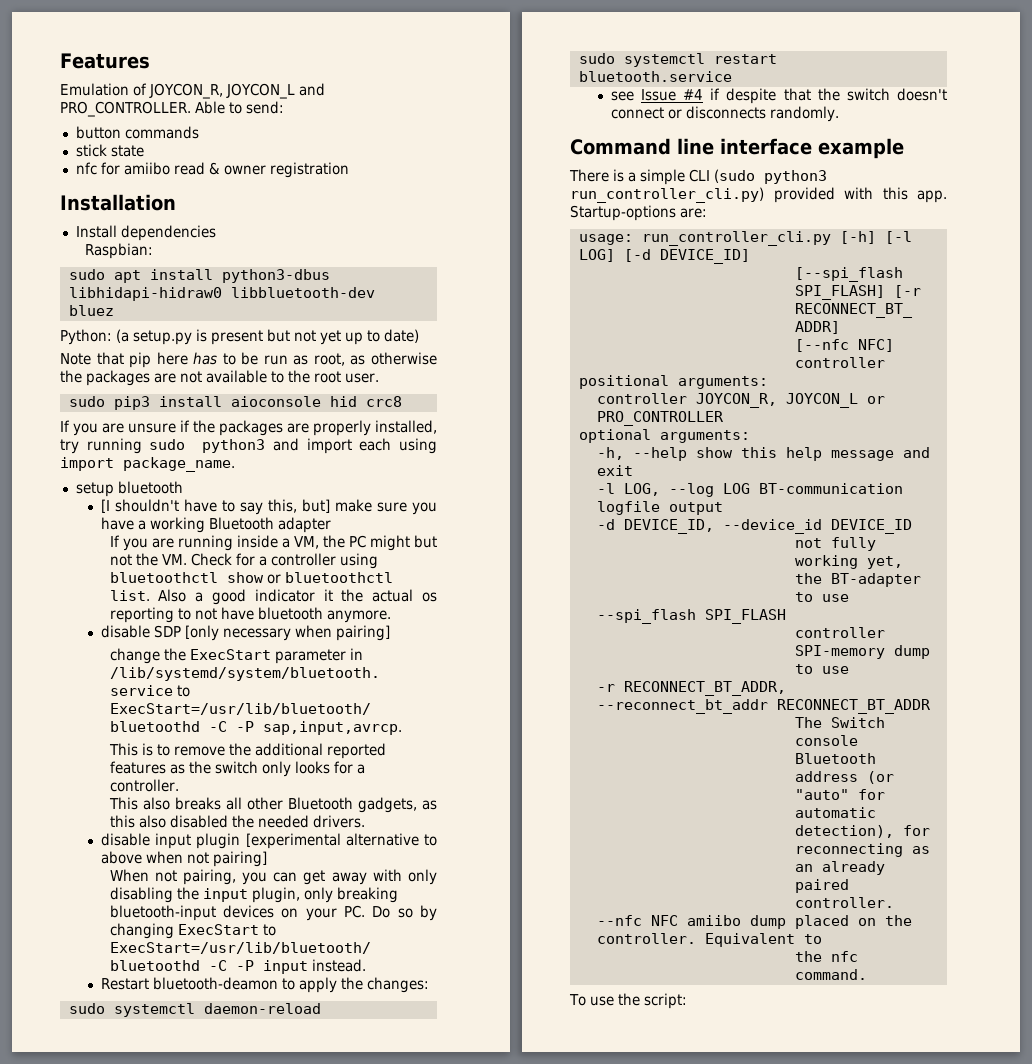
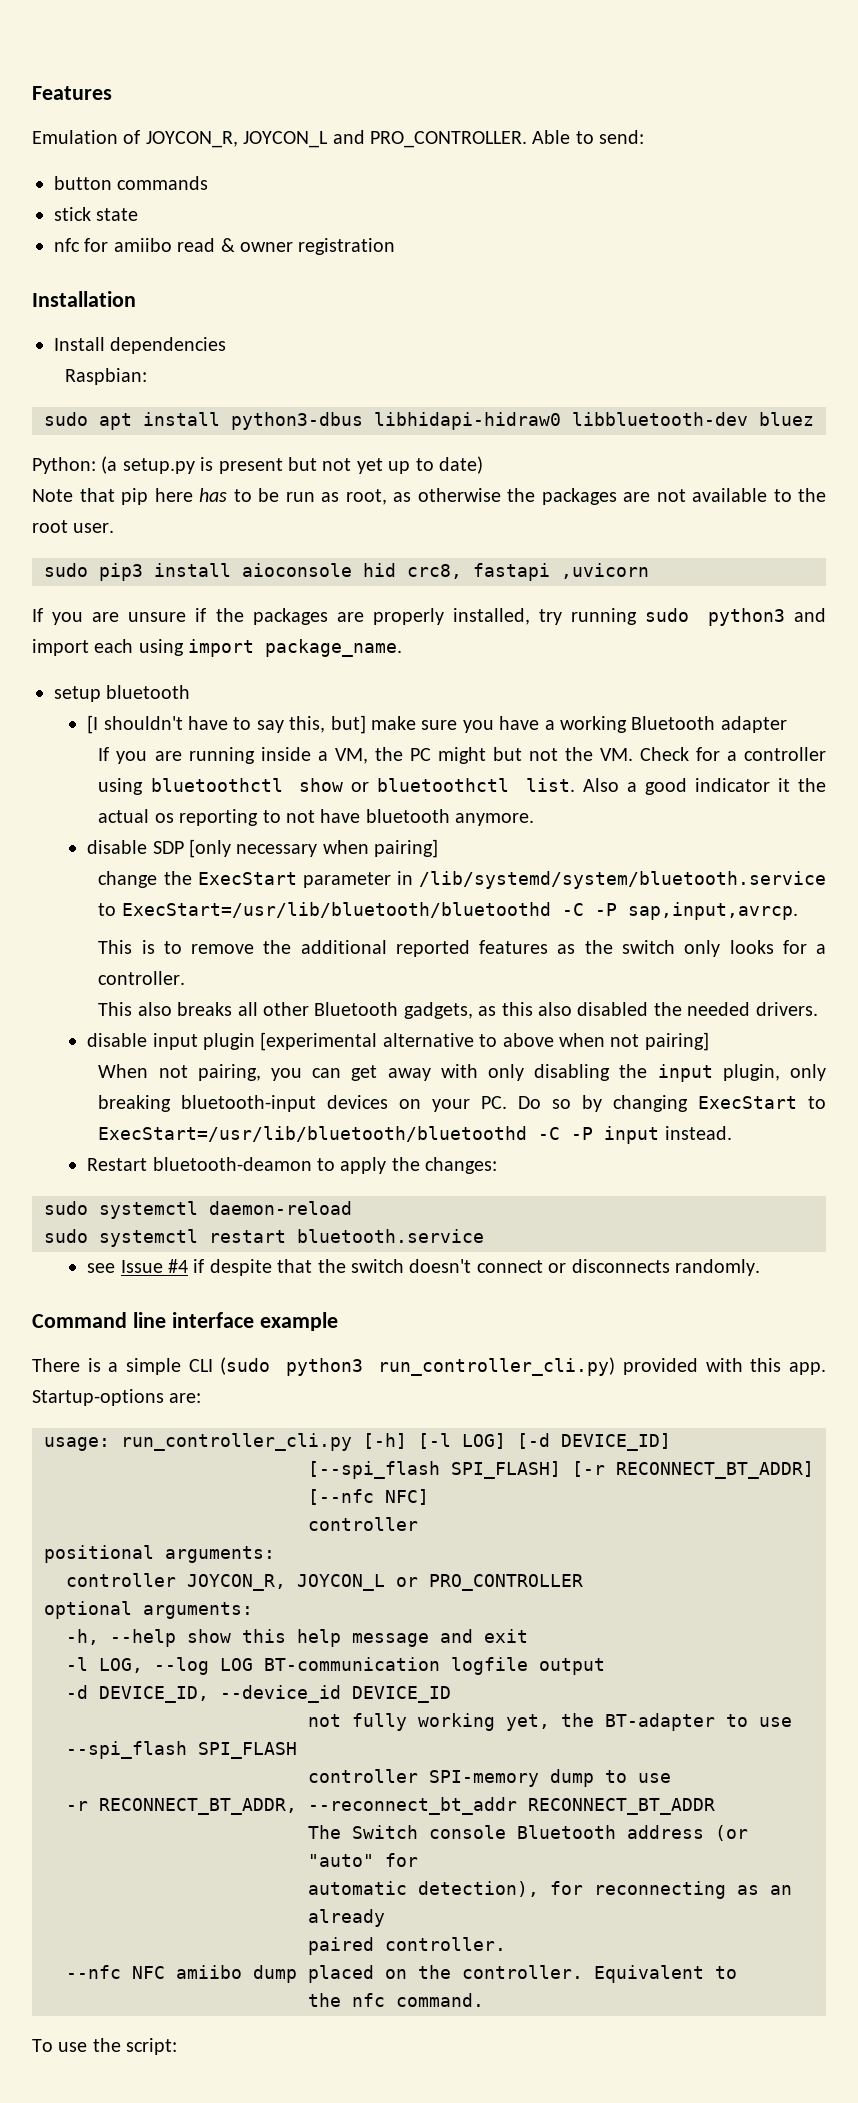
[365,396,402,407] crc8 -> [407,563,649,581] crc8, fastapi ,uvicorn

